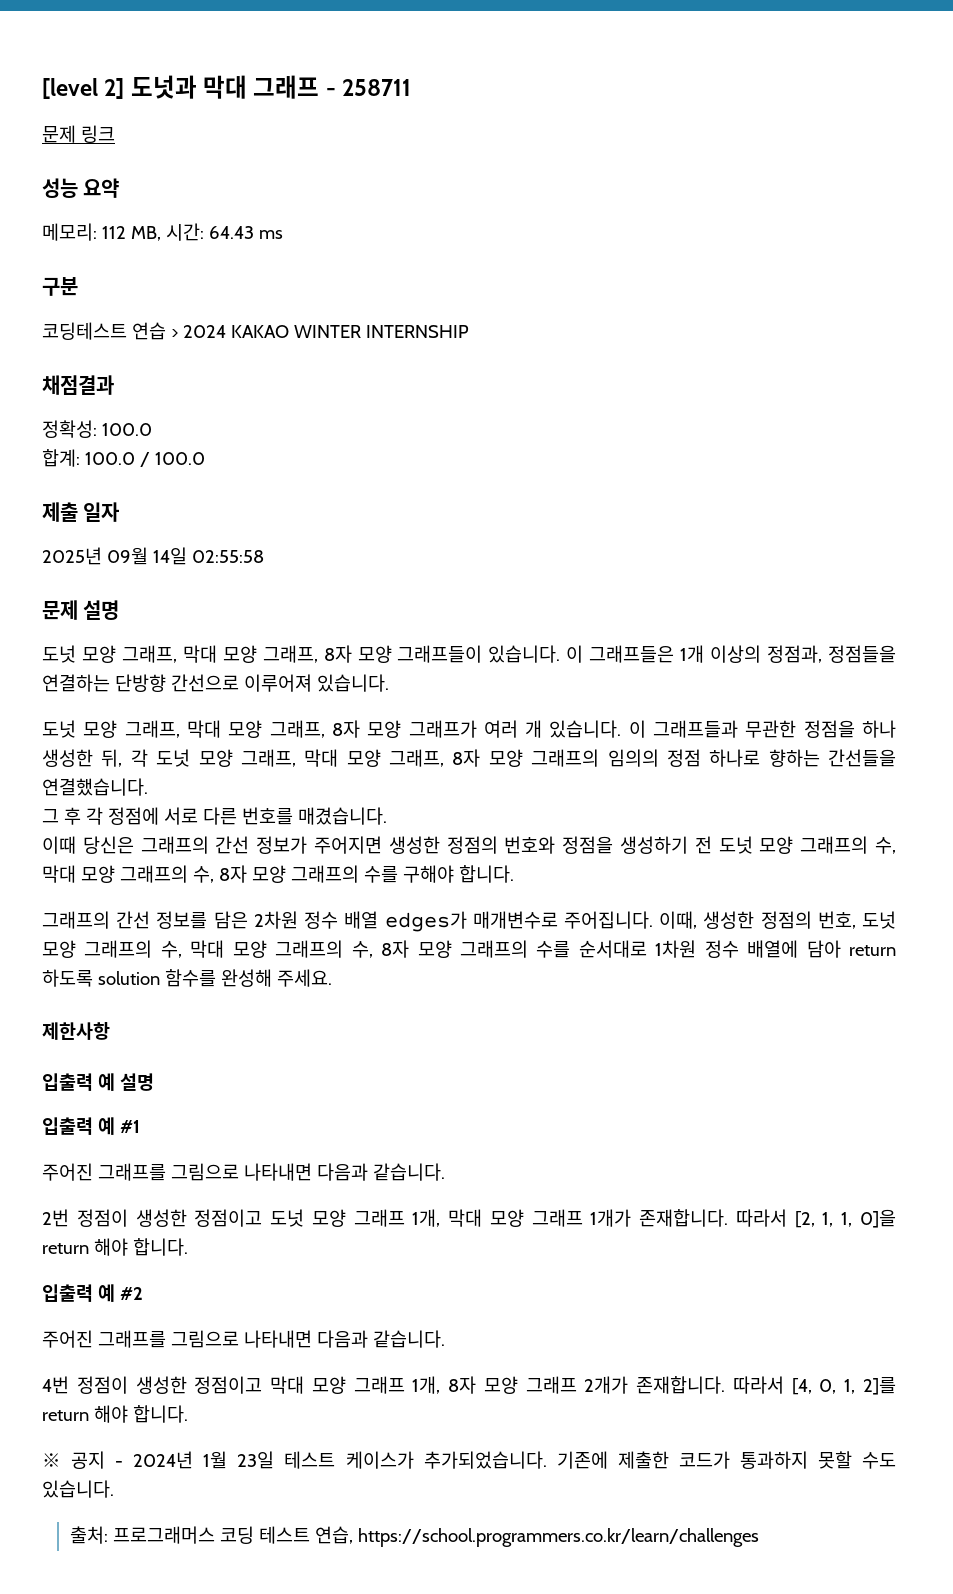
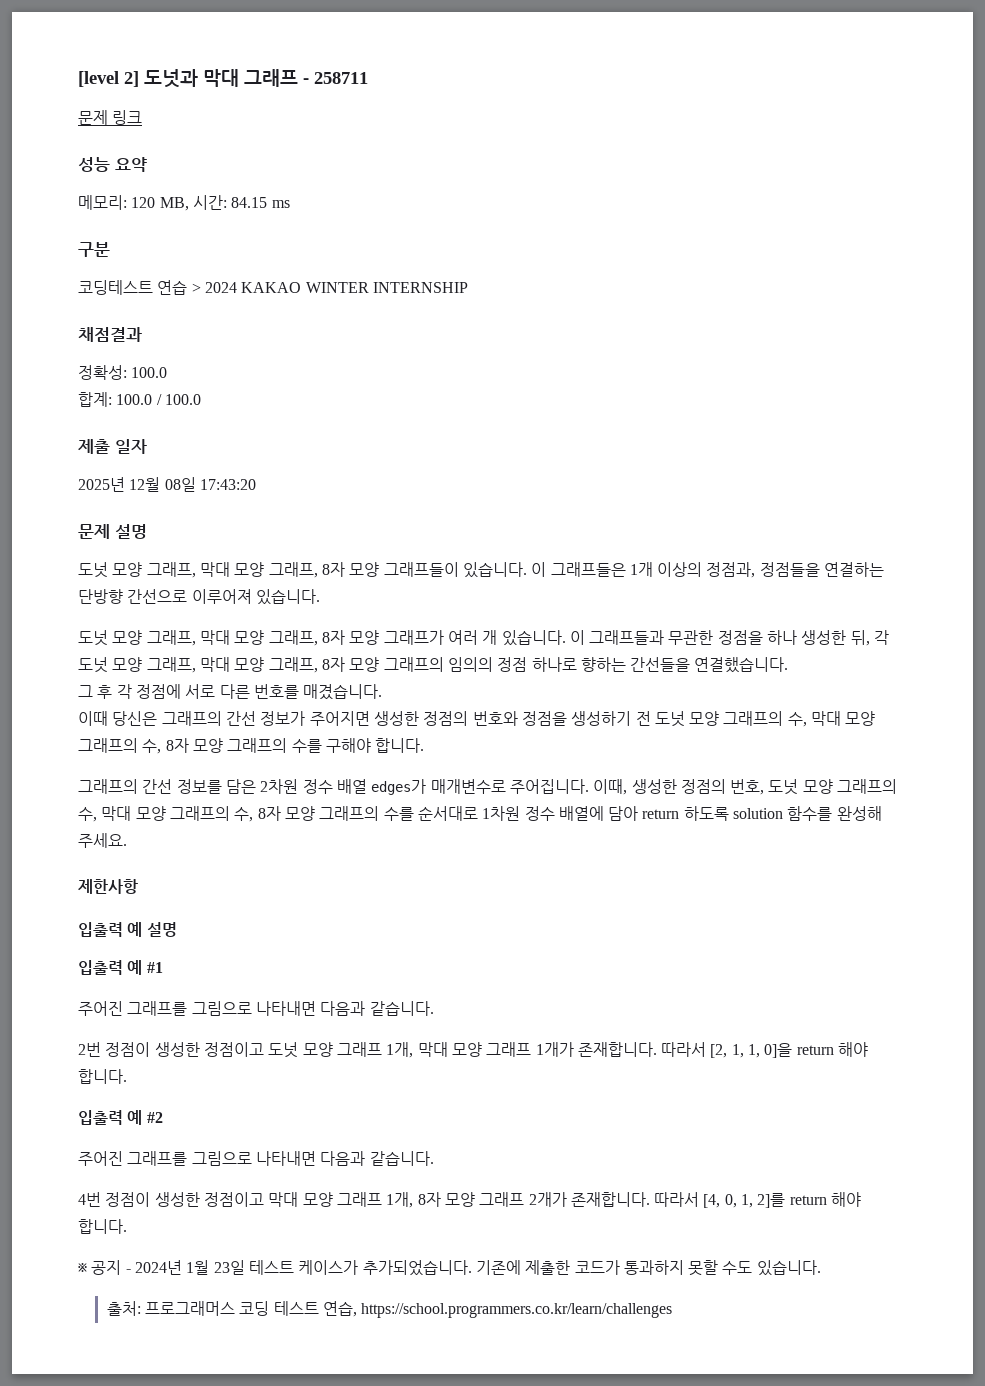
[101,226,126,239] 112 -> [131,197,156,208] 120
[208,226,254,239] 64.43 -> [231,197,268,208] 84.15
[106,547,264,565] 09월 14일 02:55:58 -> [129,477,256,492] 12월 08일 17:43:20

